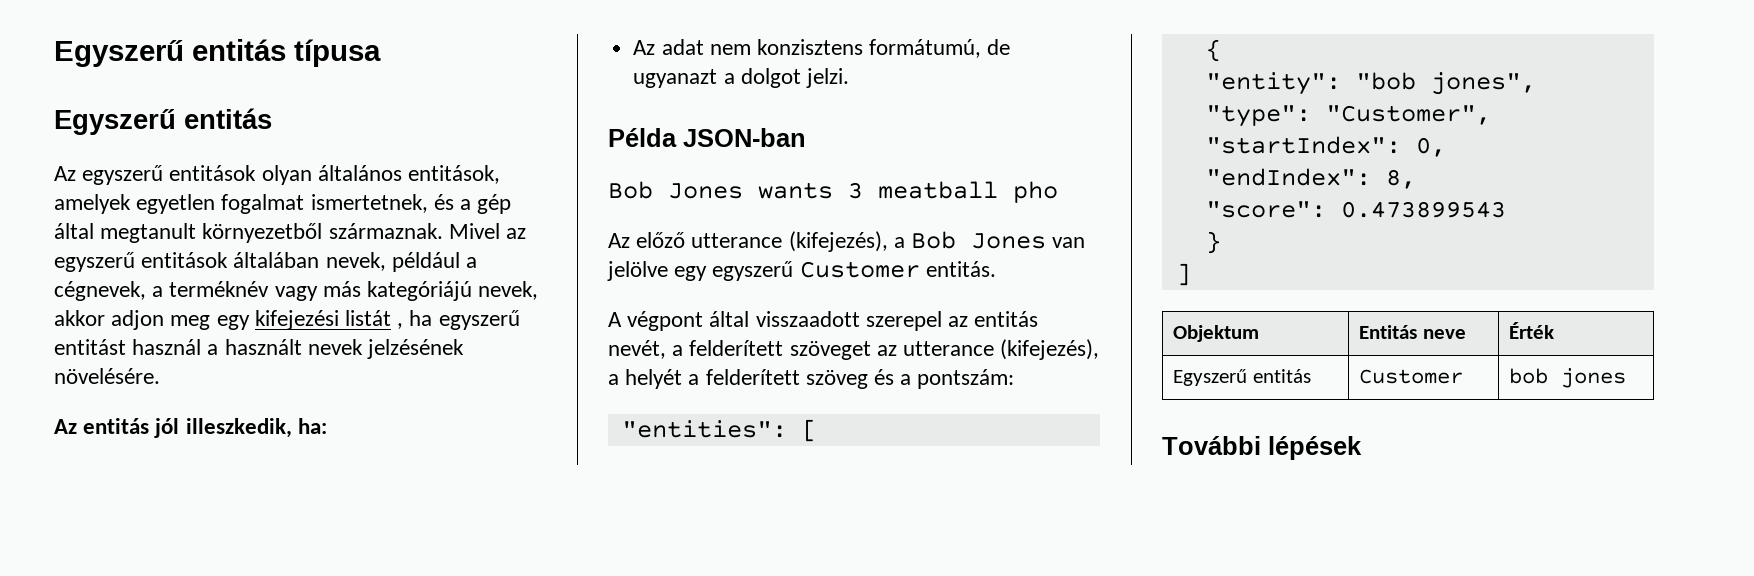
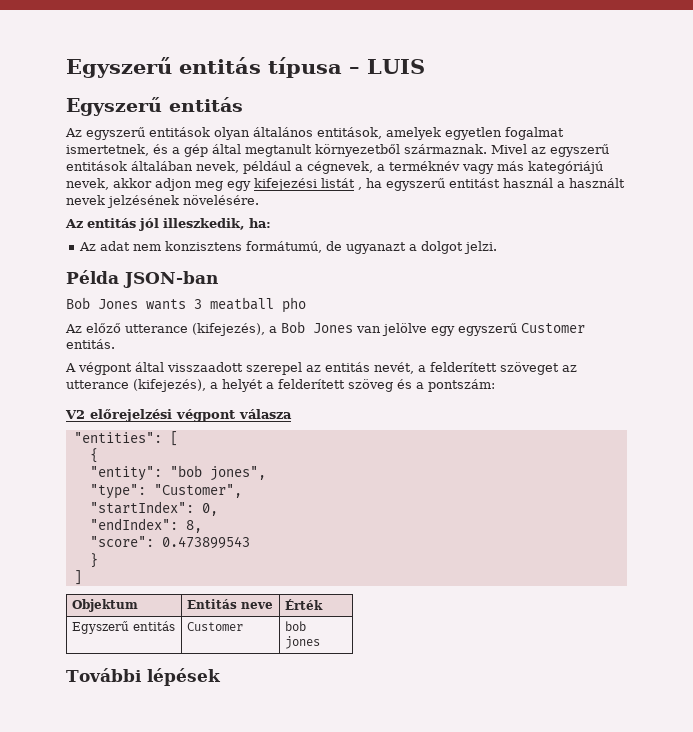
(381, 53) none -> [349,59,425,74] – LUIS
(1015, 379) none -> [65,409,292,422] // V2 előrejelzési végpont válasza

